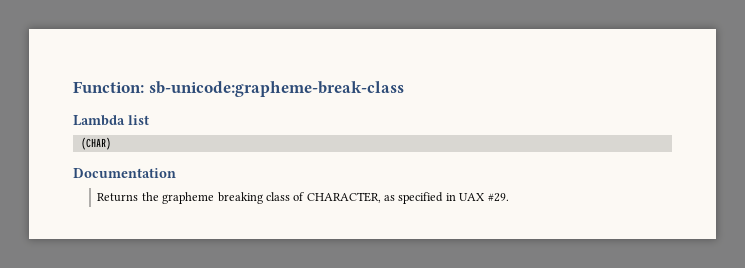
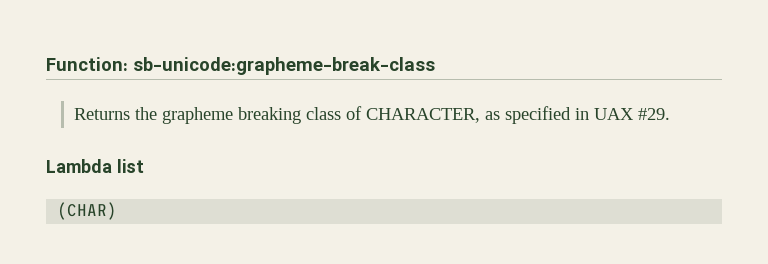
[73,115,149,126] [80,137,111,150] [73,168,176,178] // Lambda list // (CHAR) // Documentation -> (435, 66) none
(509, 197) none -> [46,159,144,173] [57,202,118,220] // Lambda list // (CHAR)

